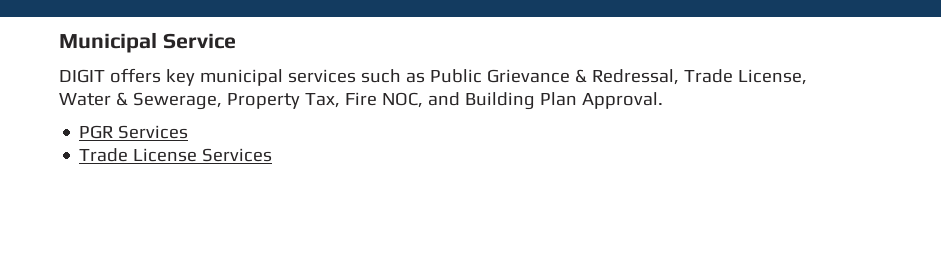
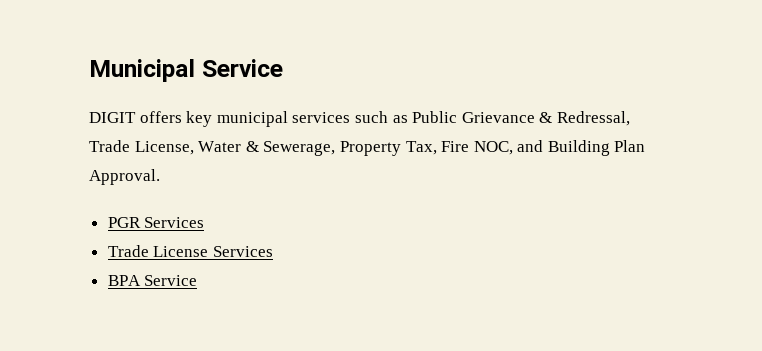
(273, 155) none -> [107,275,198,286] // BPA Service

